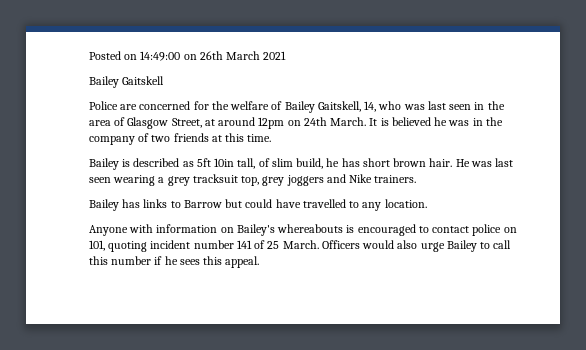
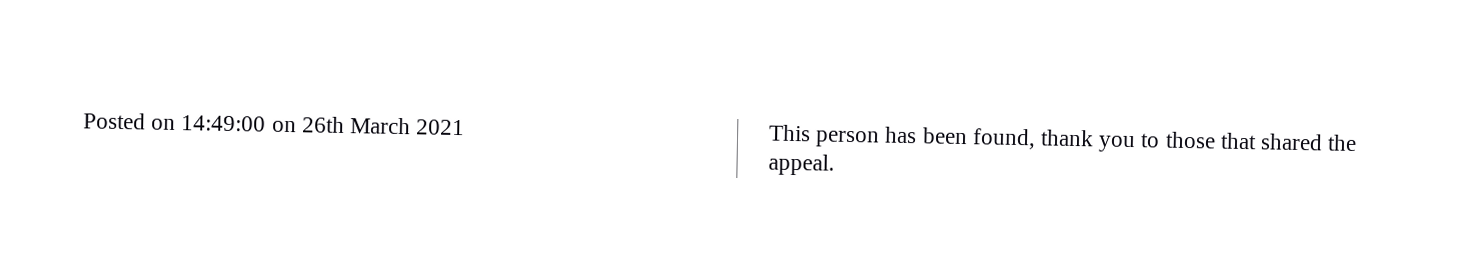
[89,76,165,88] [89,101,505,113] [89,117,503,129] [89,133,272,145] [89,158,514,170] [89,174,417,186] [89,199,427,211] [89,224,517,236] [89,240,512,252] [89,256,223,265] Bailey Gaitskell // Police are concerned for the welfare of Bailey Gaitskell, 14, who was last seen in the area of Glasgow Street, at around 12pm on 24th March. It is believed he was in the company of two friends at this time. // Bailey is described as 5ft 10in tall, of slim build, he has short brown hair. He was last seen wearing a grey tracksuit top, grey joggers and Nike trainers. // Bailey has links to Barrow but could have travelled to any location. // Anyone with information on Bailey's whereabouts is encouraged to contact police on 101, quoting incident number 141 of 25 March. Officers would also urge Bailey to call this number if he sees this -> [768,124,1358,153] This person has been found, thank you to those that shared the

